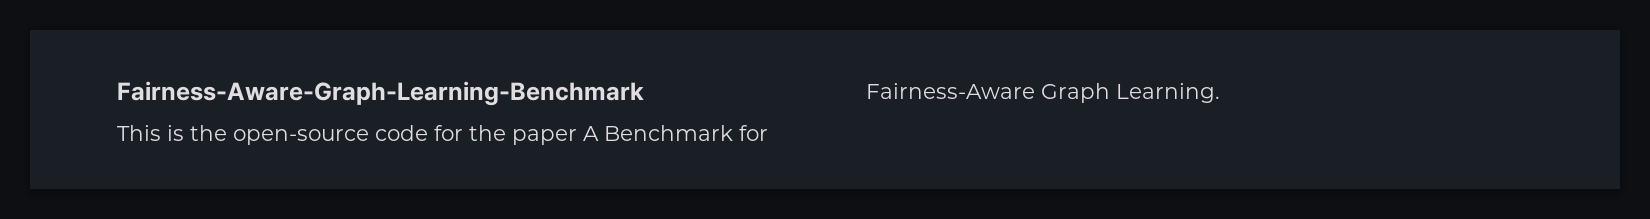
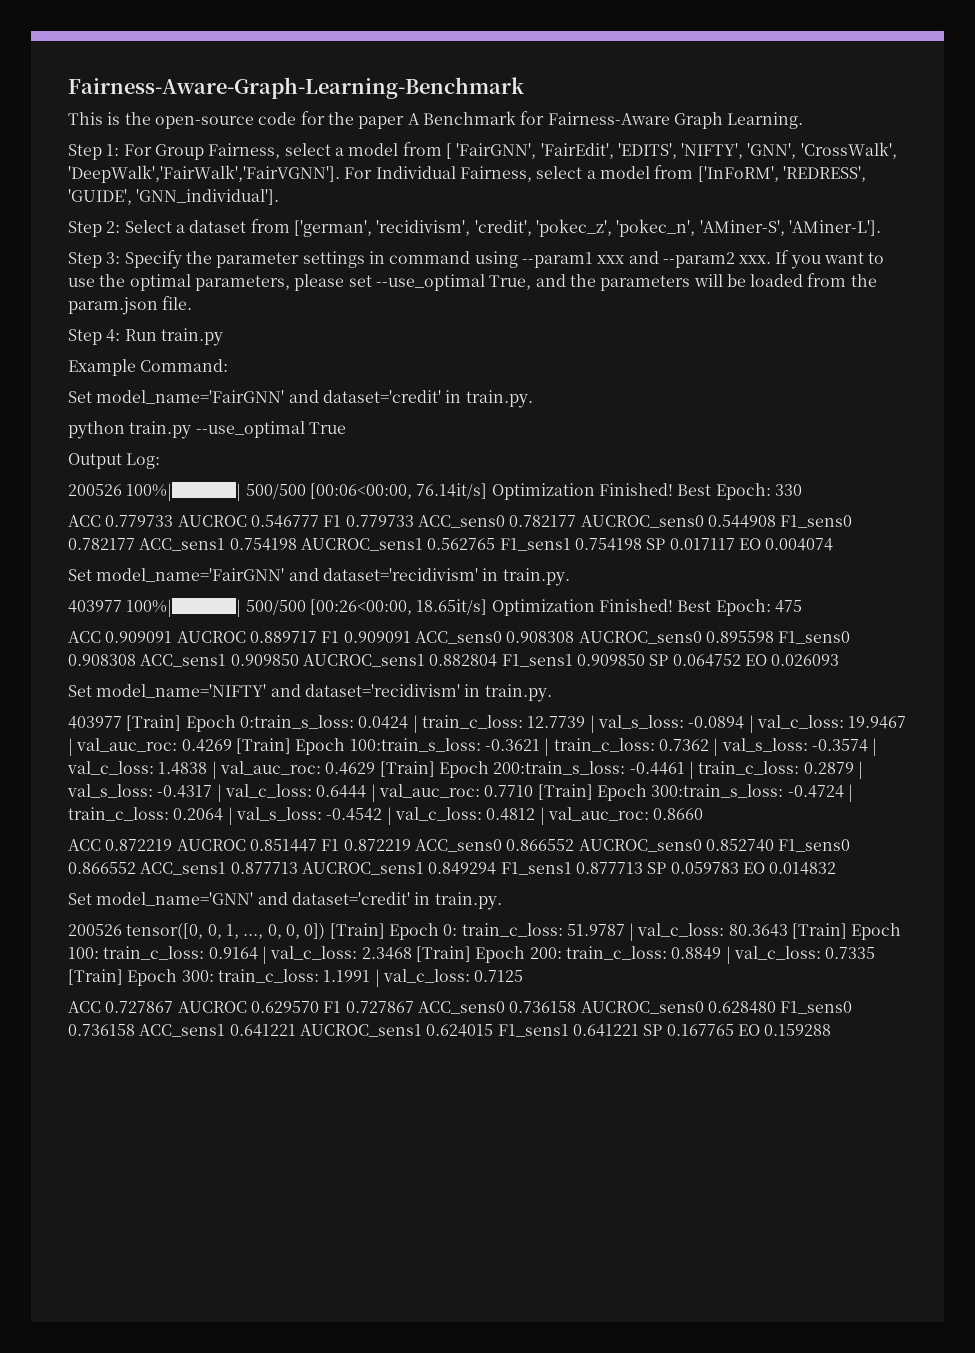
(1220, 93) none -> [68,142,897,160] [68,165,866,183] [68,189,280,205] [68,219,881,237] [68,250,885,269] [68,273,877,291] [68,296,193,315] [68,328,223,346] [68,359,229,376] [68,390,533,408] [68,421,346,439] [68,453,161,469] [68,482,802,501] [68,515,853,528] [68,538,834,551] [68,568,570,586] [68,598,802,617] [68,631,851,644] [68,654,840,667] [68,684,552,702] [68,715,907,733] [68,738,878,756] [67,761,863,779] [67,784,853,802] [68,807,704,825] [68,839,851,852] [68,862,837,875] [68,892,502,910] [68,923,902,941] [68,946,876,964] [68,969,524,987] [68,1001,853,1014] [68,1024,832,1037] // Step 1: For Group Fairness, select a model from [ 'FairGNN', 'FairEdit', 'EDITS', 'NIFTY', 'GNN', 'CrossWalk', 'DeepWalk','FairWalk','FairVGNN']. For Individual Fairness, select a model from ['InFoRM', 'REDRESS', 'GUIDE', 'GNN_individual']. // Step 2: Select a dataset from ['german', 'recidivism', 'credit', 'pokec_z', 'pokec_n', 'AMiner-S', 'AMiner-L']. // Step 3: Specify the parameter settings in command using --param1 xxx and --param2 xxx. If you want to use the optimal parameters, please set --use_optimal True, and the parameters will be loaded from the param.json file. // Step 4: Run train.py // Example Command: // Set model_name='FairGNN' and dataset='credit' in train.py. // python train.py --use_optimal True // Output Log: // 200526 100%|████| 500/500 [00:06<00:00, 76.14it/s] Optimization Finished! Best Epoch: 330 // ACC 0.779733 AUCROC 0.546777 F1 0.779733 ACC_sens0 0.782177 AUCROC_sens0 0.544908 F1_sens0 0.782177 ACC_sens1 0.754198 AUCROC_sens1 0.562765 F1_sens1 0.754198 SP 0.017117 EO 0.004074 // Set model_name='FairGNN' and dataset='recidivism' in train.py. // 403977 100%|████| 500/500 [00:26<00:00, 18.65it/s] Optimization Finished! Best Epoch: 475 // ACC 0.909091 AUCROC 0.889717 F1 0.909091 ACC_sens0 0.908308 AUCROC_sens0 0.895598 F1_sens0 0.908308 ACC_sens1 0.909850 AUCROC_sens1 0.882804 F1_sens1 0.909850 SP 0.064752 EO 0.026093 // Set model_name='NIFTY' and dataset='recidivism' in train.py. // 403977 [Train] Epoch 0:train_s_loss: 0.0424 | train_c_loss: 12.7739 | val_s_loss: -0.0894 | val_c_loss: 19.9467 | val_auc_roc: 0.4269 [Train] Epoch 100:train_s_loss: -0.3621 | train_c_loss: 0.7362 | val_s_loss: -0.3574 | val_c_loss: 1.4838 | val_auc_roc: 0.4629 [Train] Epoch 200:train_s_loss: -0.4461 | train_c_loss: 0.2879 | val_s_loss: -0.4317 | val_c_loss: 0.6444 | val_auc_roc: 0.7710 [Train] Epoch 300:train_s_loss: -0.4724 | train_c_loss: 0.2064 | val_s_loss: -0.4542 | val_c_loss: 0.4812 | val_auc_roc: 0.8660 // ACC 0.872219 AUCROC 0.851447 F1 0.872219 ACC_sens0 0.866552 AUCROC_sens0 0.852740 F1_sens0 0.866552 ACC_sens1 0.877713 AUCROC_sens1 0.849294 F1_sens1 0.877713 SP 0.059783 EO 0.014832 // Set model_name='GNN' and dataset='credit' in train.py. // 200526 tensor([0, 0, 1, ..., 0, 0, 0]) [Train] Epoch 0: train_c_loss: 51.9787 | val_c_loss: 80.3643 [Train] Epoch 100: train_c_loss: 0.9164 | val_c_loss: 2.3468 [Train] Epoch 200: train_c_loss: 0.8849 | val_c_loss: 0.7335 [Train] Epoch 300: train_c_loss: 1.1991 | val_c_loss: 0.7125 // ACC 0.727867 AUCROC 0.629570 F1 0.727867 ACC_sens0 0.736158 AUCROC_sens0 0.628480 F1_sens0 0.736158 ACC_sens1 0.641221 AUCROC_sens1 0.624015 F1_sens1 0.641221 SP 0.167765 EO 0.159288

